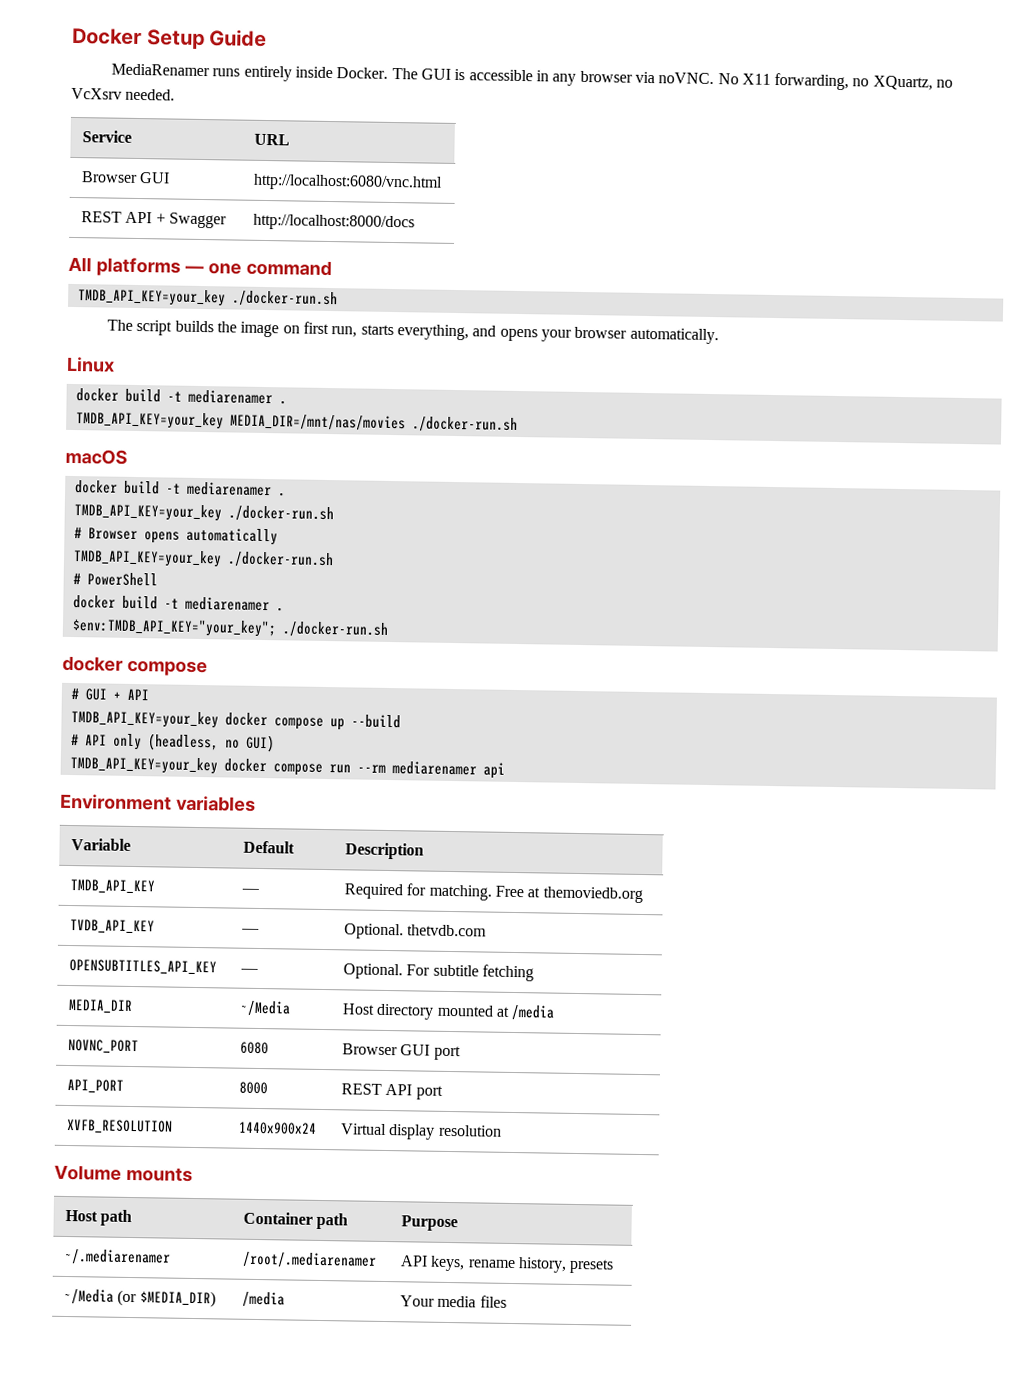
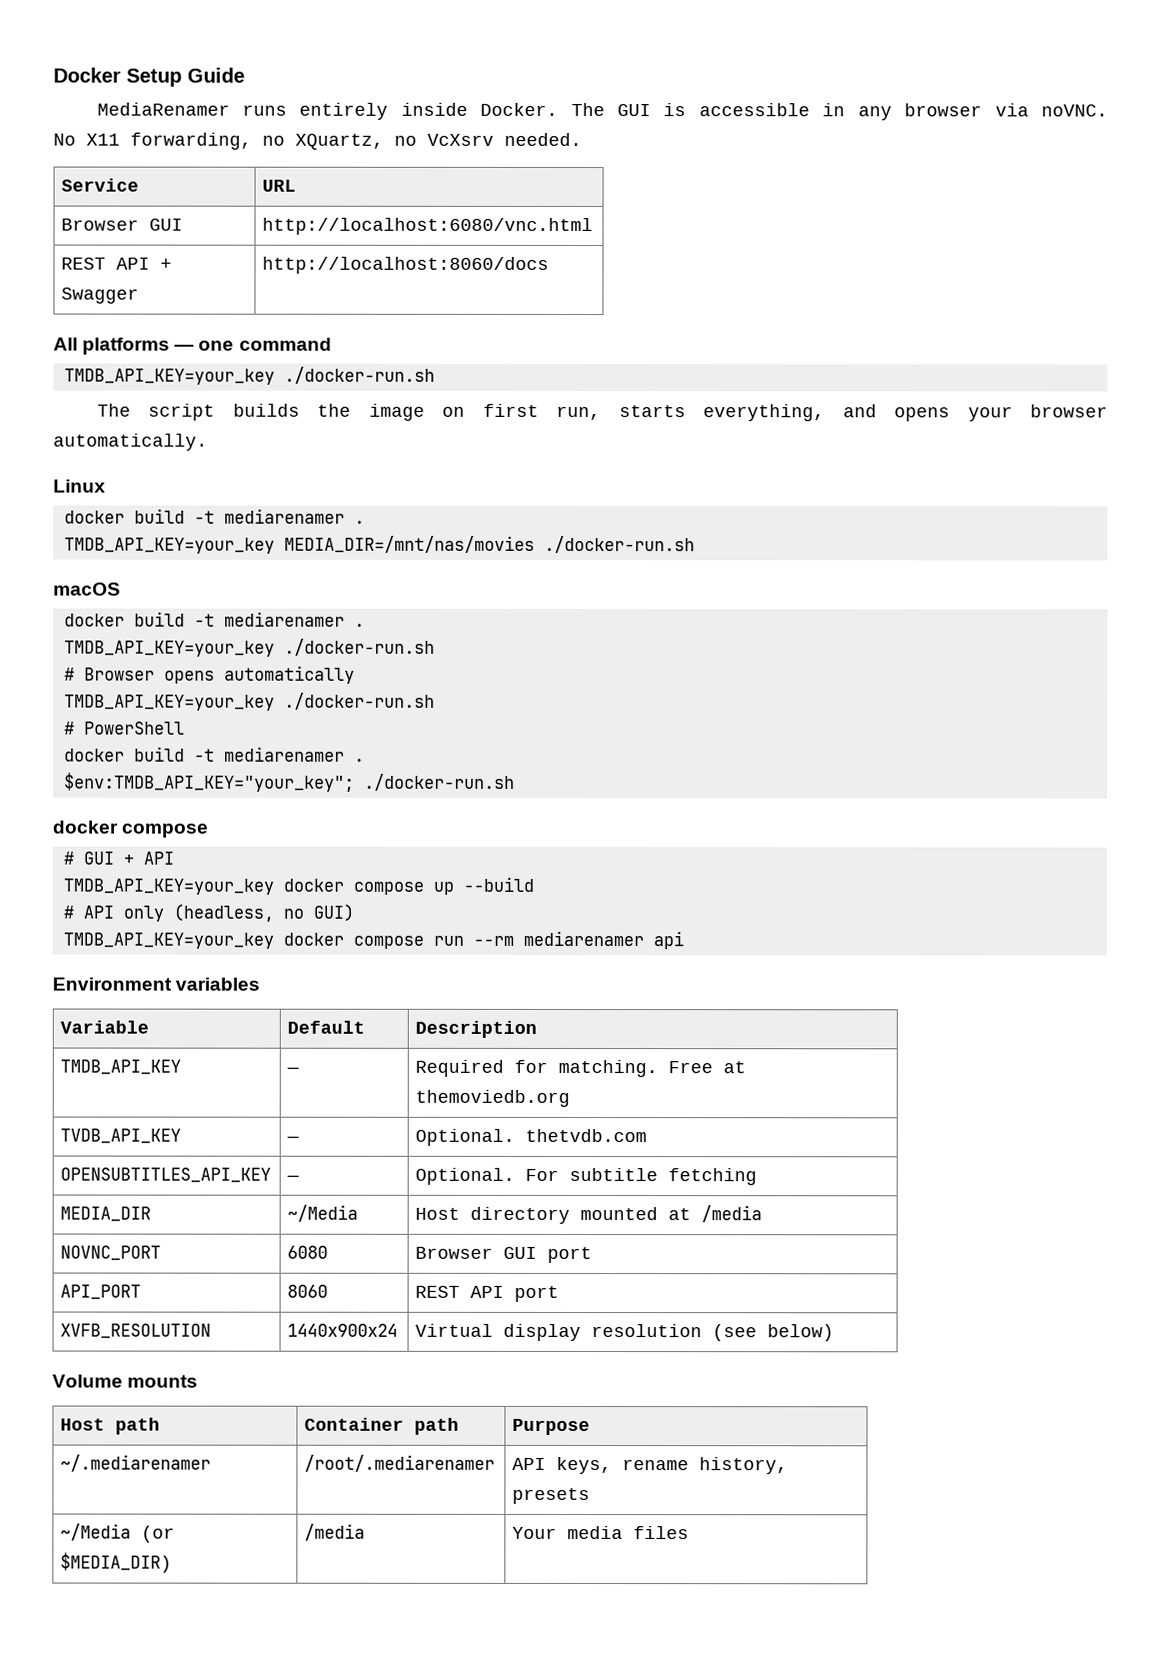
[253,213,416,232] http://localhost:8000/docs -> [262,256,550,274] http://localhost:8060/docs
[239,1081,269,1095] 8000 -> [287,1284,329,1298] 8060
(502, 1130) none -> [712,1324,835,1342] (see below)

